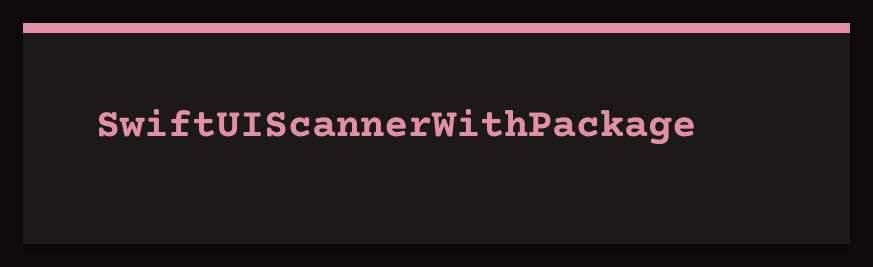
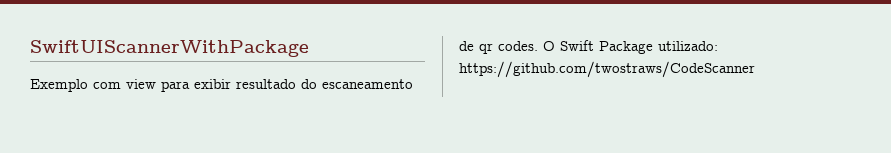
(696, 127) none -> [30,79,413,92] [459,40,718,54] [459,61,755,78] // Exemplo com view para exibir resultado do escaneamento de qr codes. O Swift Package utilizado: https://github.com/twostraws/CodeScanner

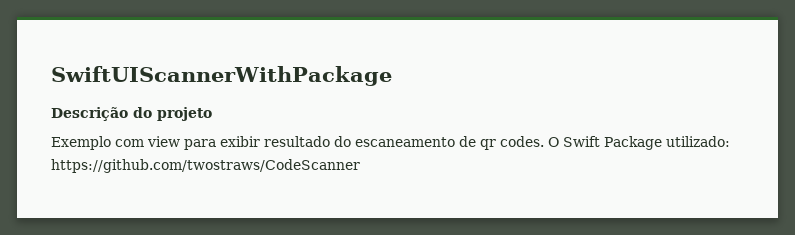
(309, 48) none -> [51,107,212,121] // Descrição do projeto

